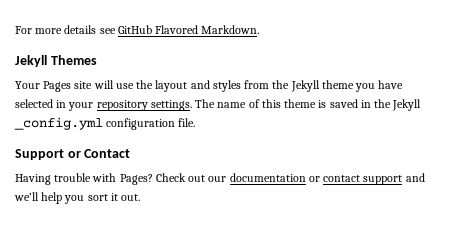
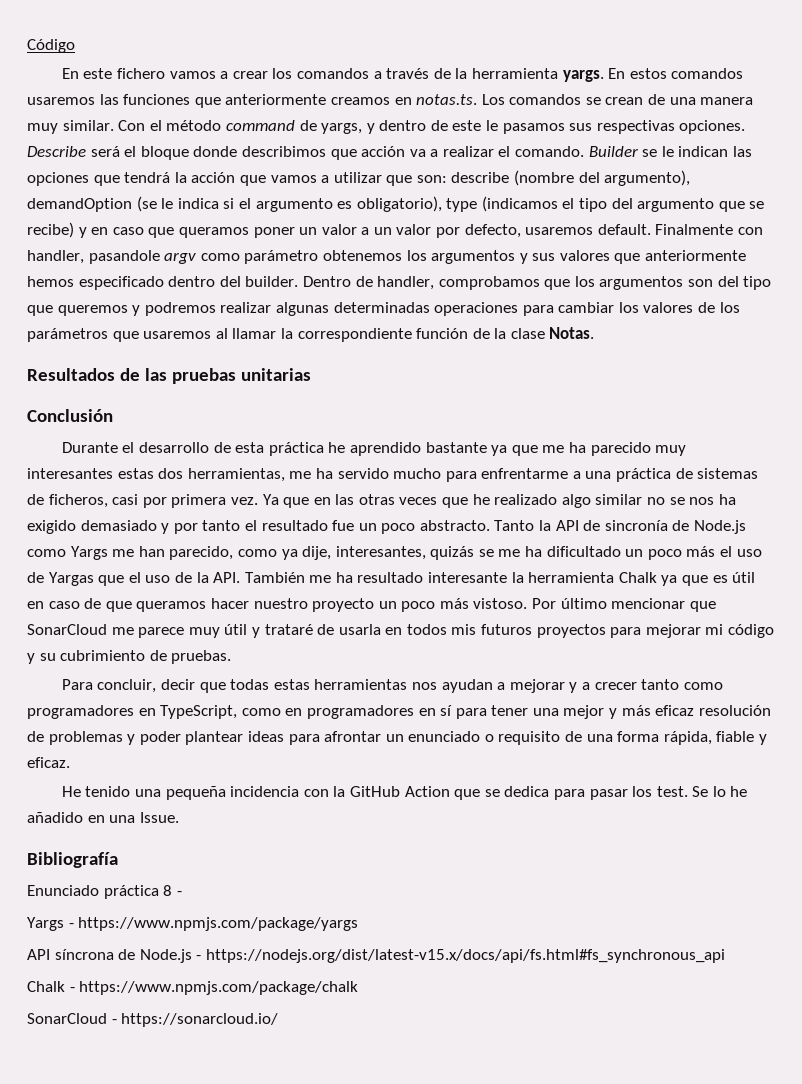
[15,25,260,34] [15,55,97,67] [15,80,404,92] [15,99,422,111] [14,117,196,130] [15,149,131,160] [15,173,425,185] [14,192,141,204] For more details see GitHub Flavored Markdown. // Jekyll Themes // Your Pages site will use the layout and styles from the Jekyll theme you have selected in your repository settings. The name of this theme is saved in the Jekyll _config.yml configuration file. // Support or Contact // Having trouble with Pages? Check out our documentation or contact support and we’ll help you sort it out. -> [27,39,75,53] [61,68,744,82] [27,94,754,108] [27,120,746,134] [27,146,753,160] [27,170,691,186] [27,196,765,212] [27,222,764,238] [27,250,747,264] [27,276,772,290] [27,302,740,316] [27,327,595,342] [27,368,311,384] [27,409,113,422] [61,442,687,456] [27,468,759,482] [27,494,736,508] [27,520,747,534] [27,546,762,560] [27,572,756,586] [27,598,716,612] [27,624,775,638] [27,650,232,664] [61,679,723,693] [27,705,771,719] [27,731,768,745] [27,757,70,768] [61,786,748,800] [27,812,179,823] [27,852,118,868] [27,885,182,899] [27,917,359,931] [27,949,725,963] [27,981,359,995] [27,1013,279,1027] Código // En este fichero vamos a crear los comandos a través de la herramienta yargs. En estos comandos usaremos las funciones que anteriormente creamos en notas.ts. Los comandos se crean de una manera muy similar. Con el método command de yargs, y dentro de este le pasamos sus respectivas opciones. Describe será el bloque donde describimos que acción va a realizar el comando. Builder se le indican las opciones que tendrá la acción que vamos a utilizar que son: describe (nombre del argumento), demandOption (se le indica si el argumento es obligatorio), type (indicamos el tipo del argumento que se recibe) y en caso que queramos poner un valor a un valor por defecto, usaremos default. Finalmente con handler, pasandole argv como parámetro obtenemos los argumentos y sus valores que anteriormente hemos especificado dentro del builder. Dentro de handler, comprobamos que los argumentos son del tipo que queremos y podremos realizar algunas determinadas operaciones para cambiar los valores de los parámetros que usaremos al llamar la correspondiente función de la clase Notas. // Resultados de las pruebas unitarias // Conclusión // Durante el desarrollo de esta práctica he aprendido bastante ya que me ha parecido muy interesantes estas dos herramientas, me ha servido mucho para enfrentarme a una práctica de sistemas de ficheros, casi por primera vez. Ya que en las otras veces que he realizado algo similar no se nos ha exigido demasiado y por tanto el resultado fue un poco abstracto. Tanto la API de sincronía de Node.js como Yargs me han parecido, como ya dije, interesantes, quizás se me ha dificultado un poco más el uso de Yargas que el uso de la API. También me ha resultado interesante la herramienta Chalk ya que es útil en caso de que queramos hacer nuestro proyecto un poco más vistoso. Por último mencionar que SonarCloud me parece muy útil y trataré de usarla en todos mis futuros proyectos para mejorar mi código y su cubrimiento de pruebas. // Para concluir, decir que todas estas herramientas nos ayudan a mejorar y a crecer tanto como programadores en TypeScript, como en programadores en sí para tener una mejor y más eficaz resolución de problemas y poder plantear ideas para afrontar un enunciado o requisito de una forma rápida, fiable y eficaz. // He tenido una pequeña incidencia con la GitHub Action que se dedica para pasar los test. Se lo he añadido en una Issue. // Bibliografía // Enunciado práctica 8 - // Yargs - https://www.npmjs.com/package/yargs // API síncrona de Node.js - https://nodejs.org/dist/latest-v15.x/docs/api/fs.html#fs_synchronous_api // Chalk - https://www.npmjs.com/package/chalk // SonarCloud - https://sonarcloud.io/

